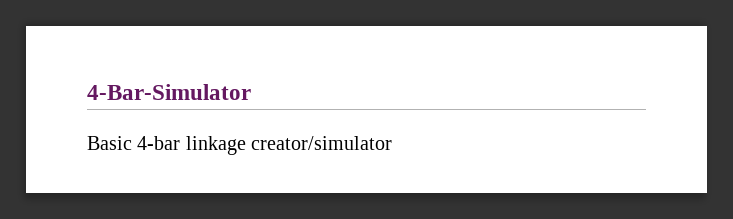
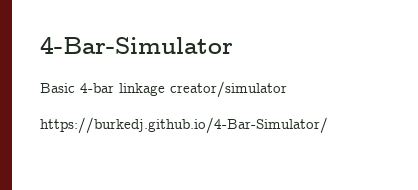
(393, 143) none -> [40,117,328,134] // https://burkedj.github.io/4-Bar-Simulator/

